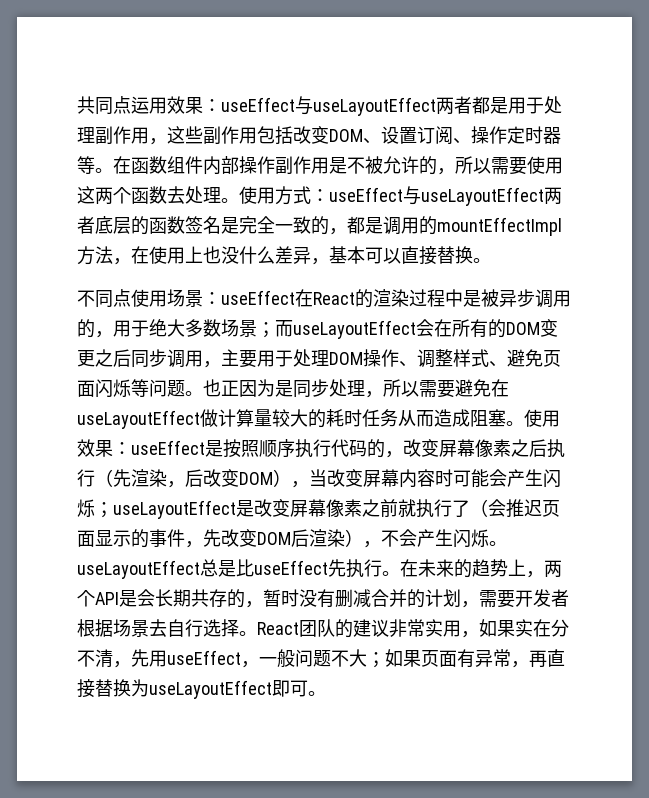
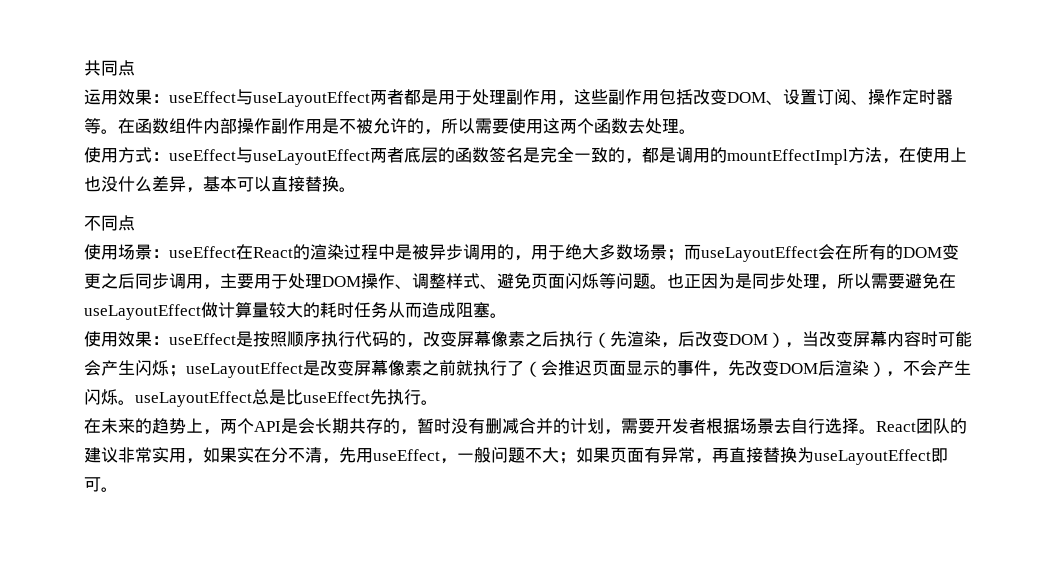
(131, 105) none -> (135, 68) //
(239, 200) none -> (696, 131) //
(131, 298) none -> (135, 223) //
(524, 423) none -> (507, 315) //
(400, 573) none -> (438, 402) //

